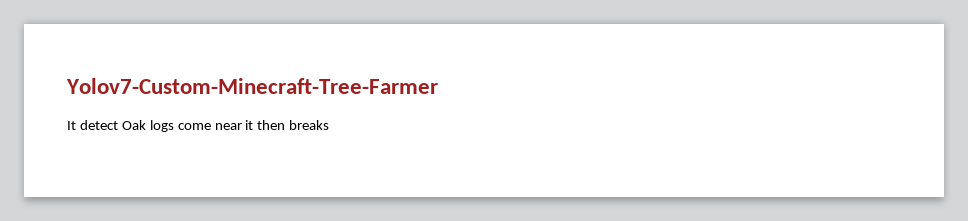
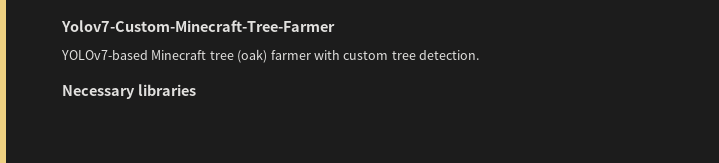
[67,120,330,132] It detect Oak logs come near it then breaks -> [61,49,479,63] [62,84,196,99] YOLOv7-based Minecraft tree (oak) farmer with custom tree detection. // Necessary libraries

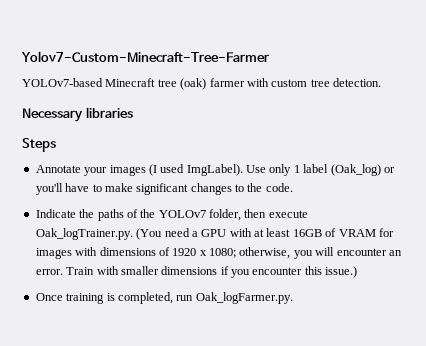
(196, 90) none -> [22,138,56,152] [35,164,395,176] [35,183,293,195] [35,209,308,221] [35,228,394,240] [35,247,402,259] [35,266,358,278] [35,292,293,304] // Steps // Annotate your images (I used ImgLabel). Use only 1 label (Oak_log) or you'll have to make significant changes to the code. // Indicate the paths of the YOLOv7 folder, then execute Oak_logTrainer.py. (You need a GPU with at least 16GB of VRAM for images with dimensions of 1920 x 1080; otherwise, you will encounter an error. Train with smaller dimensions if you encounter this issue.) // Once training is completed, run Oak_logFarmer.py.

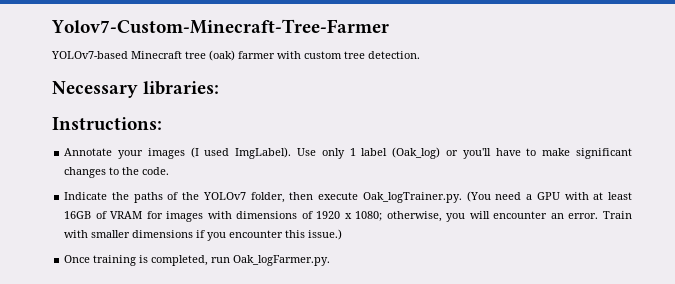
[85,107,133,118] [22,138,56,152] libraries // Steps -> [143,81,220,95] [52,117,162,131] libraries: // Instructions:

